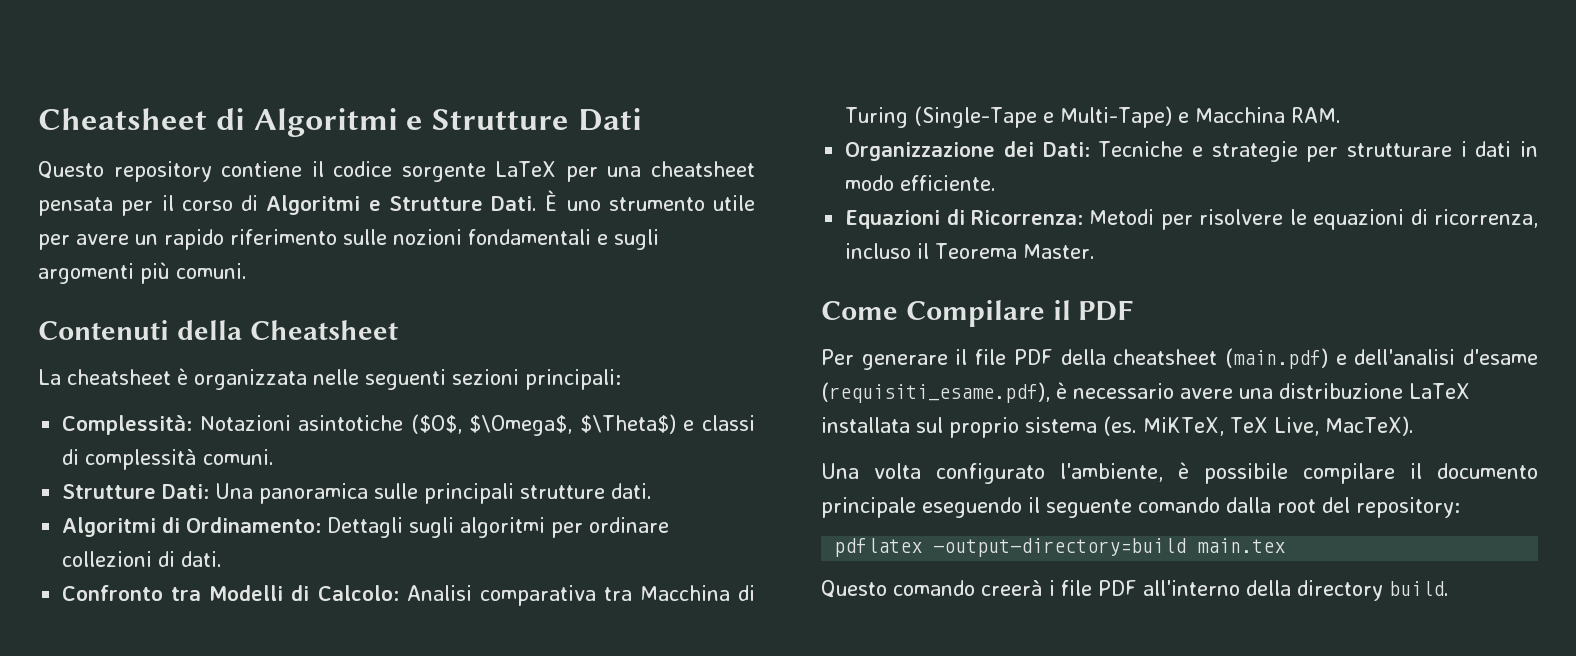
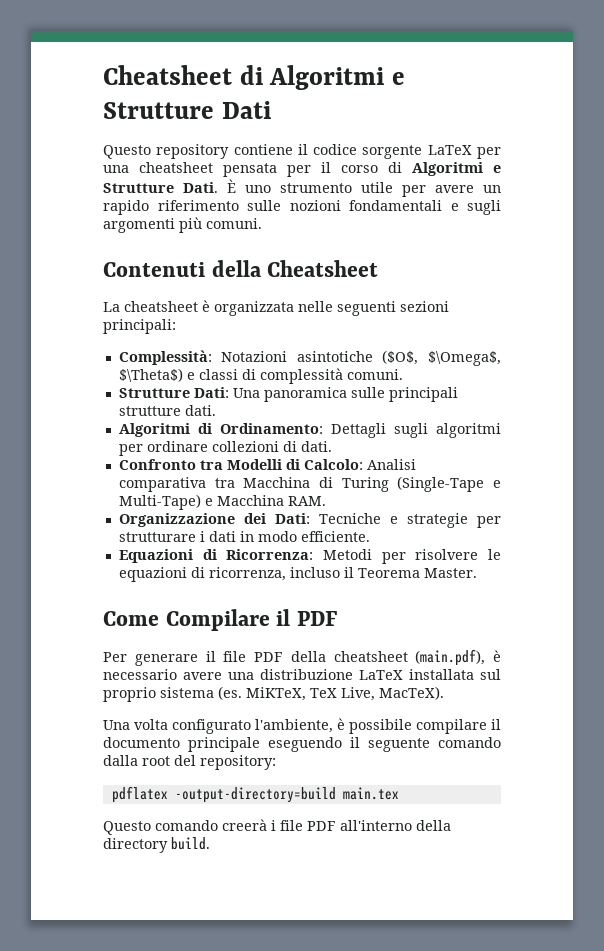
[1224,348,1538,369] [821,382,1050,403] (main.pdf) e dell'analisi d'esame (requisiti_esame.pdf), -> [415,649,486,666] (main.pdf),

